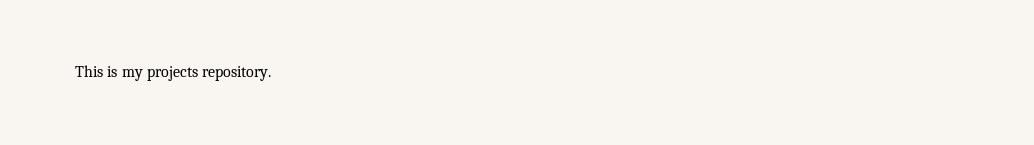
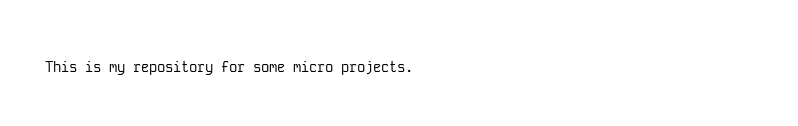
[146,66,272,81] projects repository. -> [133,61,413,75] repository for some micro projects.

